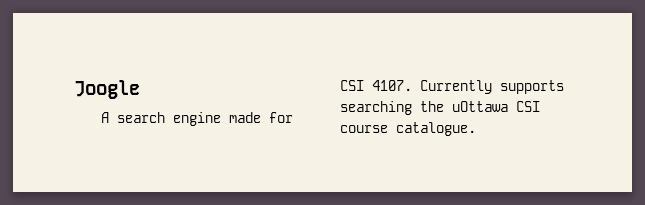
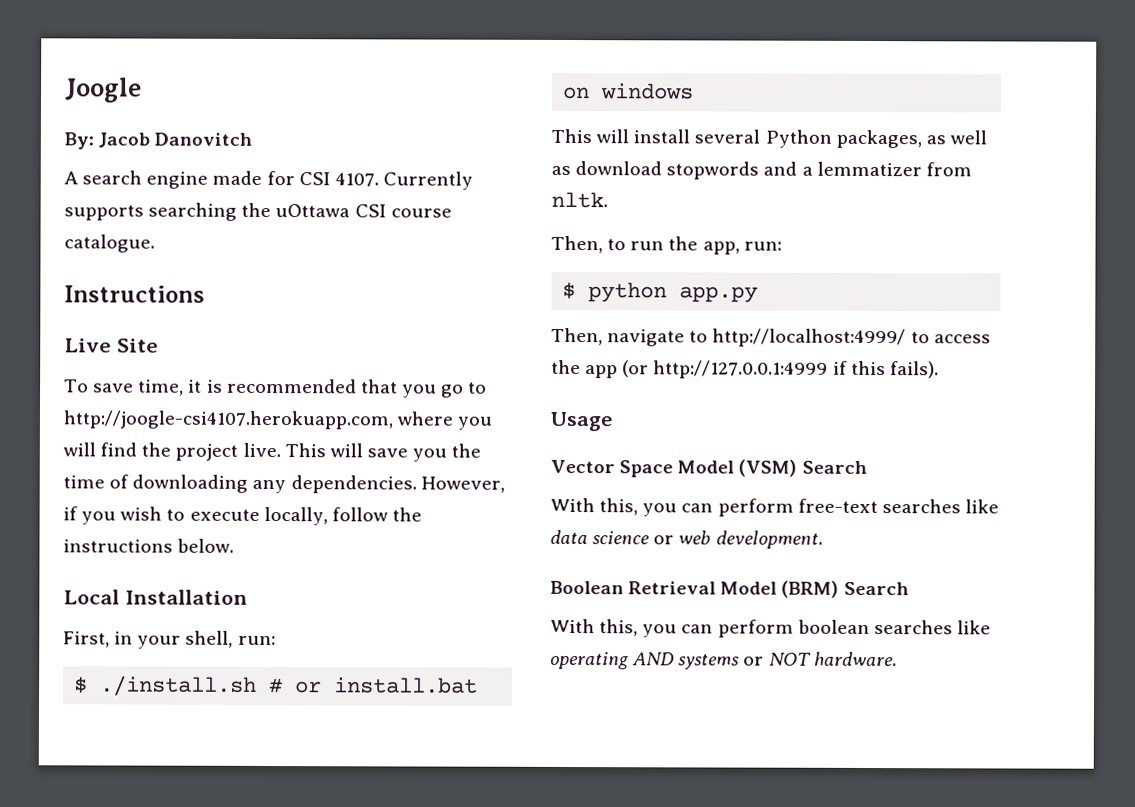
(140, 89) none -> [64,132,253,150] // By: Jacob Danovitch
(476, 129) none -> [64,285,205,303] [64,338,159,353] [64,378,488,398] [63,410,493,430] [63,442,482,462] [63,474,505,494] [63,506,422,526] [63,538,235,553] [63,589,248,605] [63,630,276,649] [74,675,479,696] [563,83,695,100] [551,128,987,149] [551,161,972,180] [551,191,608,209] [551,235,782,255] [562,281,759,303] [551,327,991,348] [551,359,939,379] [550,411,613,432] [550,459,867,478] [550,497,999,517] [550,529,823,549] [550,580,909,598] [550,618,991,638] [550,651,897,670] // Instructions // Live Site // To save time, it is recommended that you go to http://joogle-csi4107.herokuapp.com, where you will find the project live. This will save you the time of downloading any dependencies. However, if you wish to execute locally, follow the instructions below. // Local Installation // First, in your shell, run: // $ ./install.sh # or install.bat on windows // This will install several Python packages, as well as download stopwords and a lemmatizer from nltk. // Then, to run the app, run: // $ python app.py // Then, navigate to http://localhost:4999/ to access the app (or http://127.0.0.1:4999 if this fails). // Usage // Vector Space Model (VSM) Search // With this, you can perform free-text searches like data science or web development. // Boolean Retrieval Model (BRM) Search // With this, you can perform boolean searches like operating AND systems or NOT hardware.

